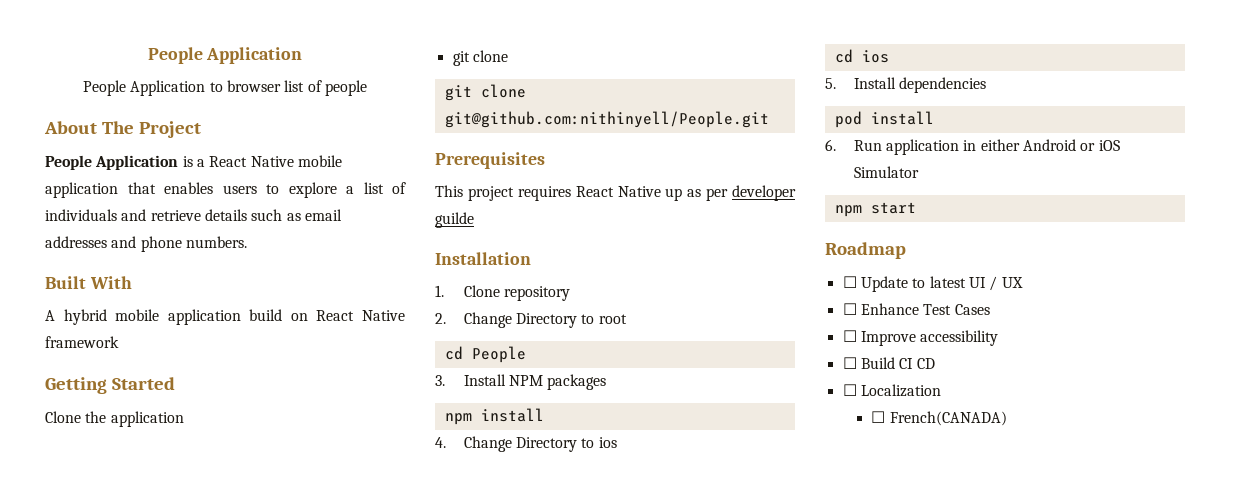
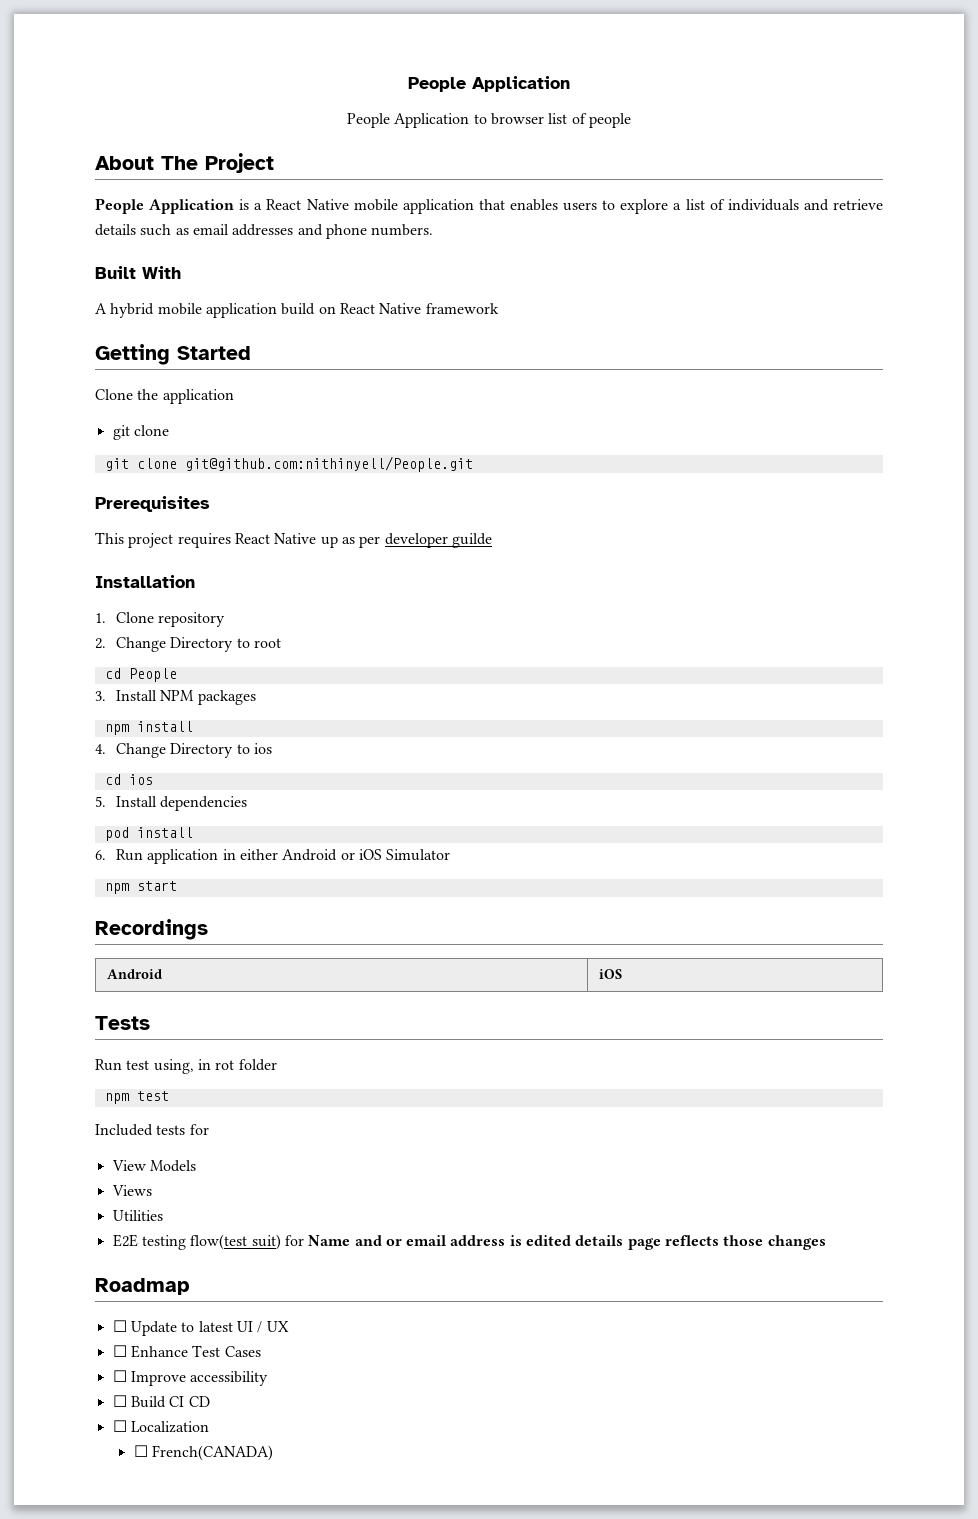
(916, 208) none -> [95,919,208,940] [106,969,162,979] [598,969,622,979] [95,1016,150,1030] [95,1059,277,1074] [104,1091,169,1104] [95,1124,209,1136] [111,1160,196,1172] [111,1185,152,1196] [112,1210,163,1221] [112,1234,826,1250] // Recordings // Android | iOS // Tests // Run test using, in rot folder // npm test // Included tests for // View Models // Views // Utilities // E2E testing flow(test suit) for Name and or email address is edited details page reflects those changes

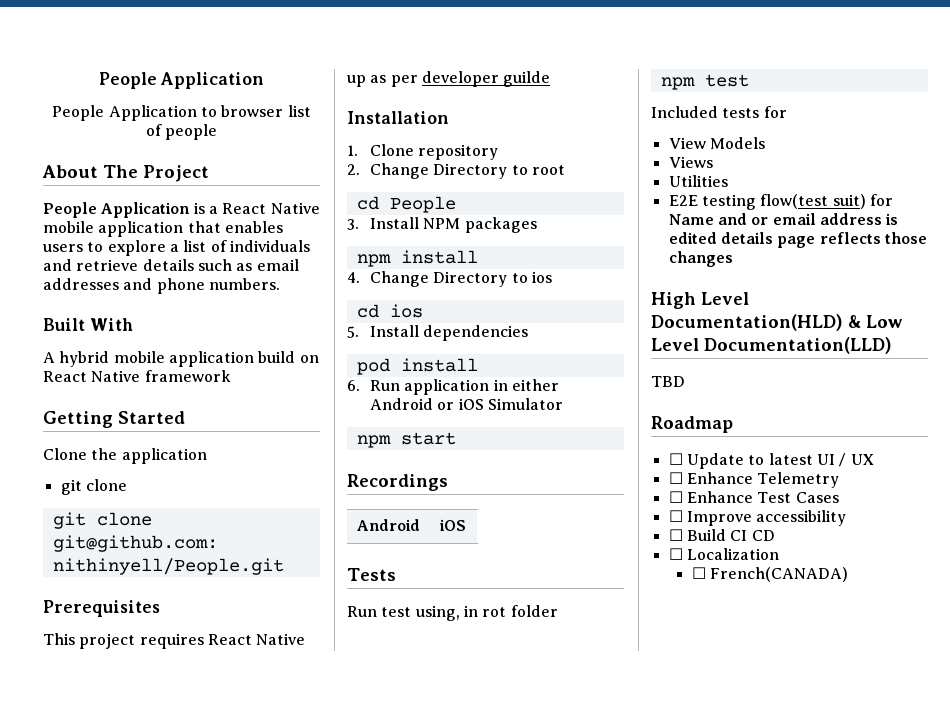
(826, 1242) none -> [651,292,749,309] [651,314,903,331] [651,337,892,354] [651,376,685,387] // High Level Documentation(HLD) & Low Level Documentation(LLD) // TBD
(289, 1326) none -> [668,472,840,488] // ☐ Enhance Telemetry

